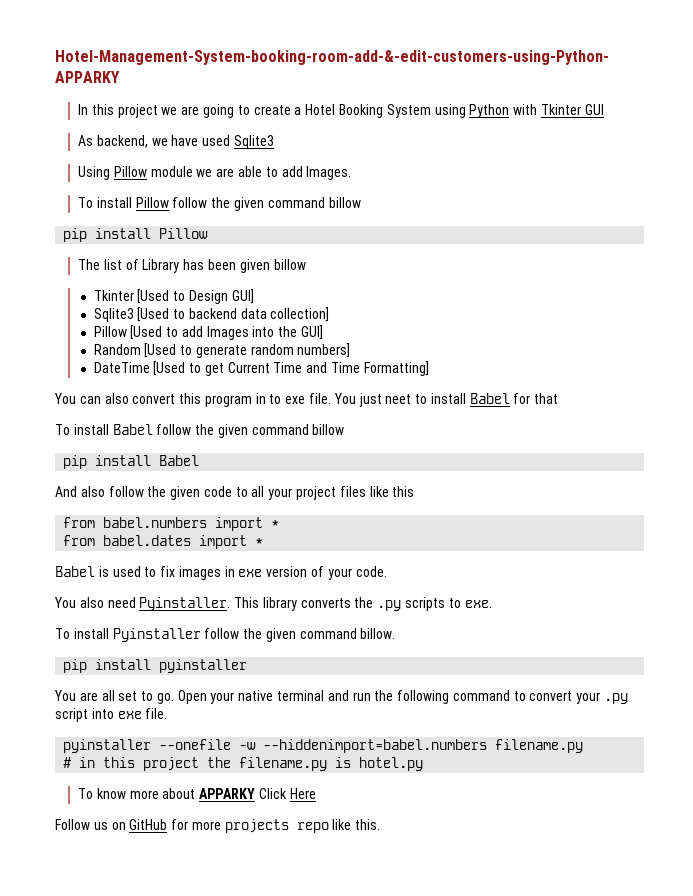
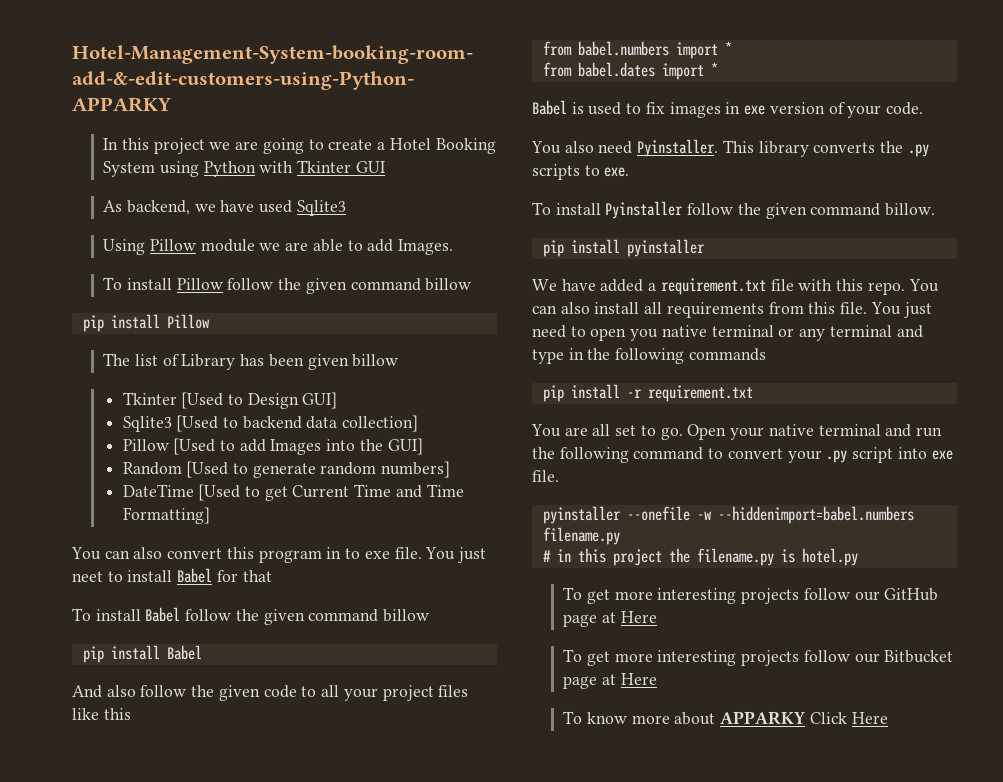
(248, 666) none -> [532,278,939,295] [532,302,932,318] [532,325,923,341] [532,348,766,364] [542,384,753,402] // We have added a requirement.txt file with this repo. You can also install all requirements from this file. You just need to open you native terminal or any terminal and type in the following commands // pip install -r requirement.txt
(424, 764) none -> [563,587,939,604] [563,611,657,627] [563,649,954,666] [563,673,657,689] // To get more interesting projects follow our GitHub page at Here // To get more interesting projects follow our Bitbucket page at Here
[55,819,381,833] // Follow us on GitHub for more projects repo like this. -> (888, 718) none

